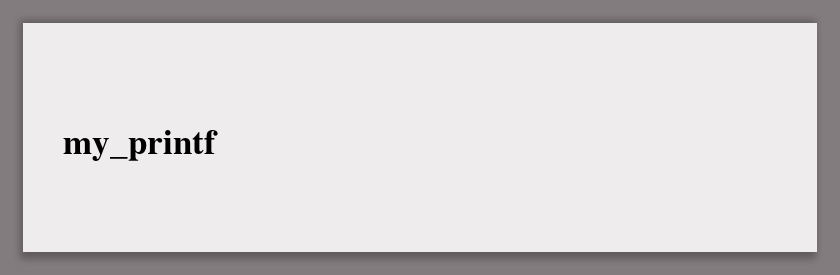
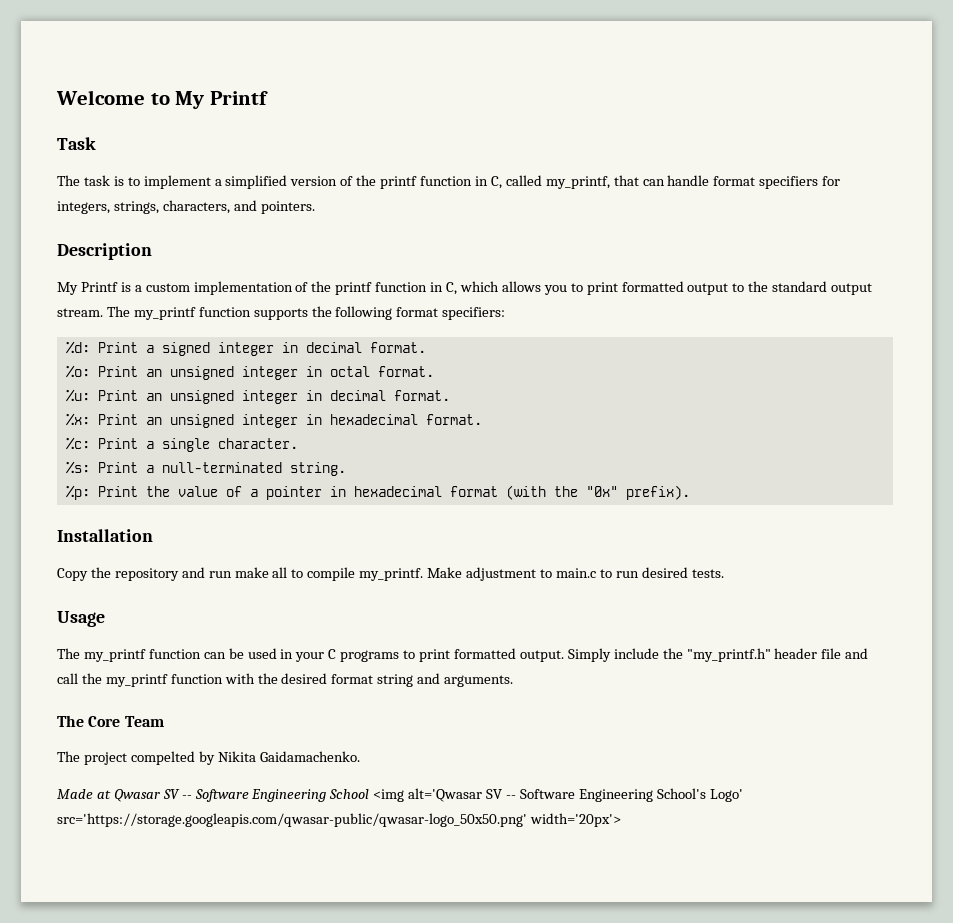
[63,130,218,161] my_printf -> [56,90,268,109] [57,137,96,150] [57,175,841,189] [57,200,315,214] [57,243,152,260] [57,281,873,295] [57,306,506,320] [65,341,426,356] [65,365,434,380] [65,389,450,404] [65,413,482,428] [65,437,298,452] [65,461,346,476] [65,485,690,500] [57,529,153,542] [57,567,724,581] [57,611,105,627] [57,648,869,662] [57,673,514,687] [57,715,164,727] [57,751,360,765] [57,788,743,802] [57,813,621,827] Welcome to My Printf // Task // The task is to implement a simplified version of the printf function in C, called my_printf, that can handle format specifiers for integers, strings, characters, and pointers. // Description // My Printf is a custom implementation of the printf function in C, which allows you to print formatted output to the standard output stream. The my_printf function supports the following format specifiers: // %d: Print a signed integer in decimal format. // %o: Print an unsigned integer in octal format. // %u: Print an unsigned integer in decimal format. // %x: Print an unsigned integer in hexadecimal format. // %c: Print a single character. // %s: Print a null-terminated string. // %p: Print the value of a pointer in hexadecimal format (with the "0x" prefix). // Installation // Copy the repository and run make all to compile my_printf. Make adjustment to main.c to run desired tests. // Usage // The my_printf function can be used in your C programs to print formatted output. Simply include the "my_printf.h" header file and call the my_printf function with the desired format string and arguments. // The Core Team // The project compelted by Nikita Gaidamachenko. // Made at Qwasar SV -- Software Engineering School <img alt='Qwasar SV -- Software Engineering School's Logo' src='https://storage.googleapis.com/qwasar-public/qwasar-logo_50x50.png' width='20px'>

